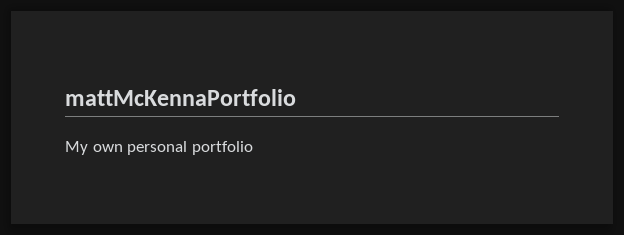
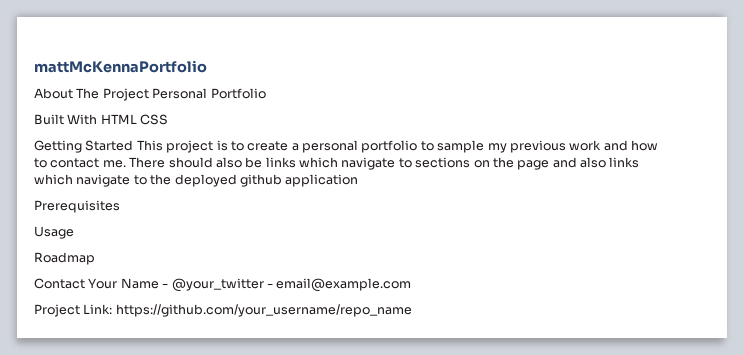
[65,141,253,155] My own personal portfolio -> [34,88,266,101] [34,114,169,125] [34,140,658,153] [34,157,640,170] [34,174,359,187] [34,200,120,213] [34,226,74,239] [34,252,95,265] [34,278,412,292] [34,304,412,317] About The Project Personal Portfolio // Built With HTML CSS // Getting Started This project is to create a personal portfolio to sample my previous work and how to contact me. There should also be links which navigate to sections on the page and also links which navigate to the deployed github application // Prerequisites // Usage // Roadmap // Contact Your Name - @your_twitter - email@example.com // Project Link: https://github.com/your_username/repo_name

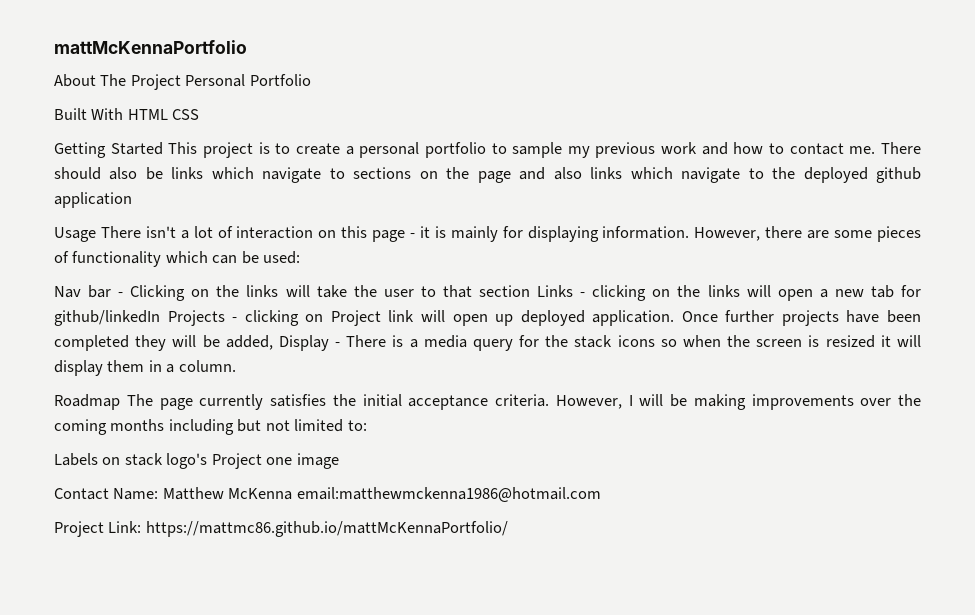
[34,200,120,213] [34,226,74,239] [34,252,95,265] [34,278,412,292] Prerequisites // Usage // Roadmap // Contact Your Name - @your_twitter - email@example.com -> [54,226,922,242] [54,251,301,267] [54,285,922,301] [54,310,921,326] [54,335,921,351] [54,360,236,376] [54,394,921,410] [54,419,367,435] [54,453,339,469] [54,487,601,502] Usage There isn't a lot of interaction on this page - it is mainly for displaying information. However, there are some pieces of functionality which can be used: // Nav bar - Clicking on the links will take the user to that section Links - clicking on the links will open a new tab for github/linkedIn Projects - clicking on Project link will open up deployed application. Once further projects have been completed they will be added, Display - There is a media query for the stack icons so when the screen is resized it will display them in a column. // Roadmap The page currently satisfies the initial acceptance criteria. However, I will be making improvements over the coming months including but not limited to: // Labels on stack logo's Project one image // Contact Name: Matthew McKenna email:matthewmckenna1986@hotmail.com
[115,304,412,317] https://github.com/your_username/repo_name -> [145,521,508,537] https://mattmc86.github.io/mattMcKennaPortfolio/

